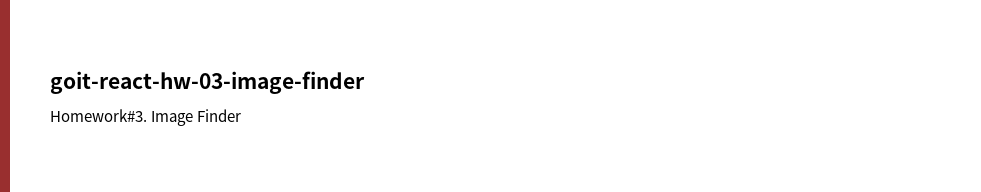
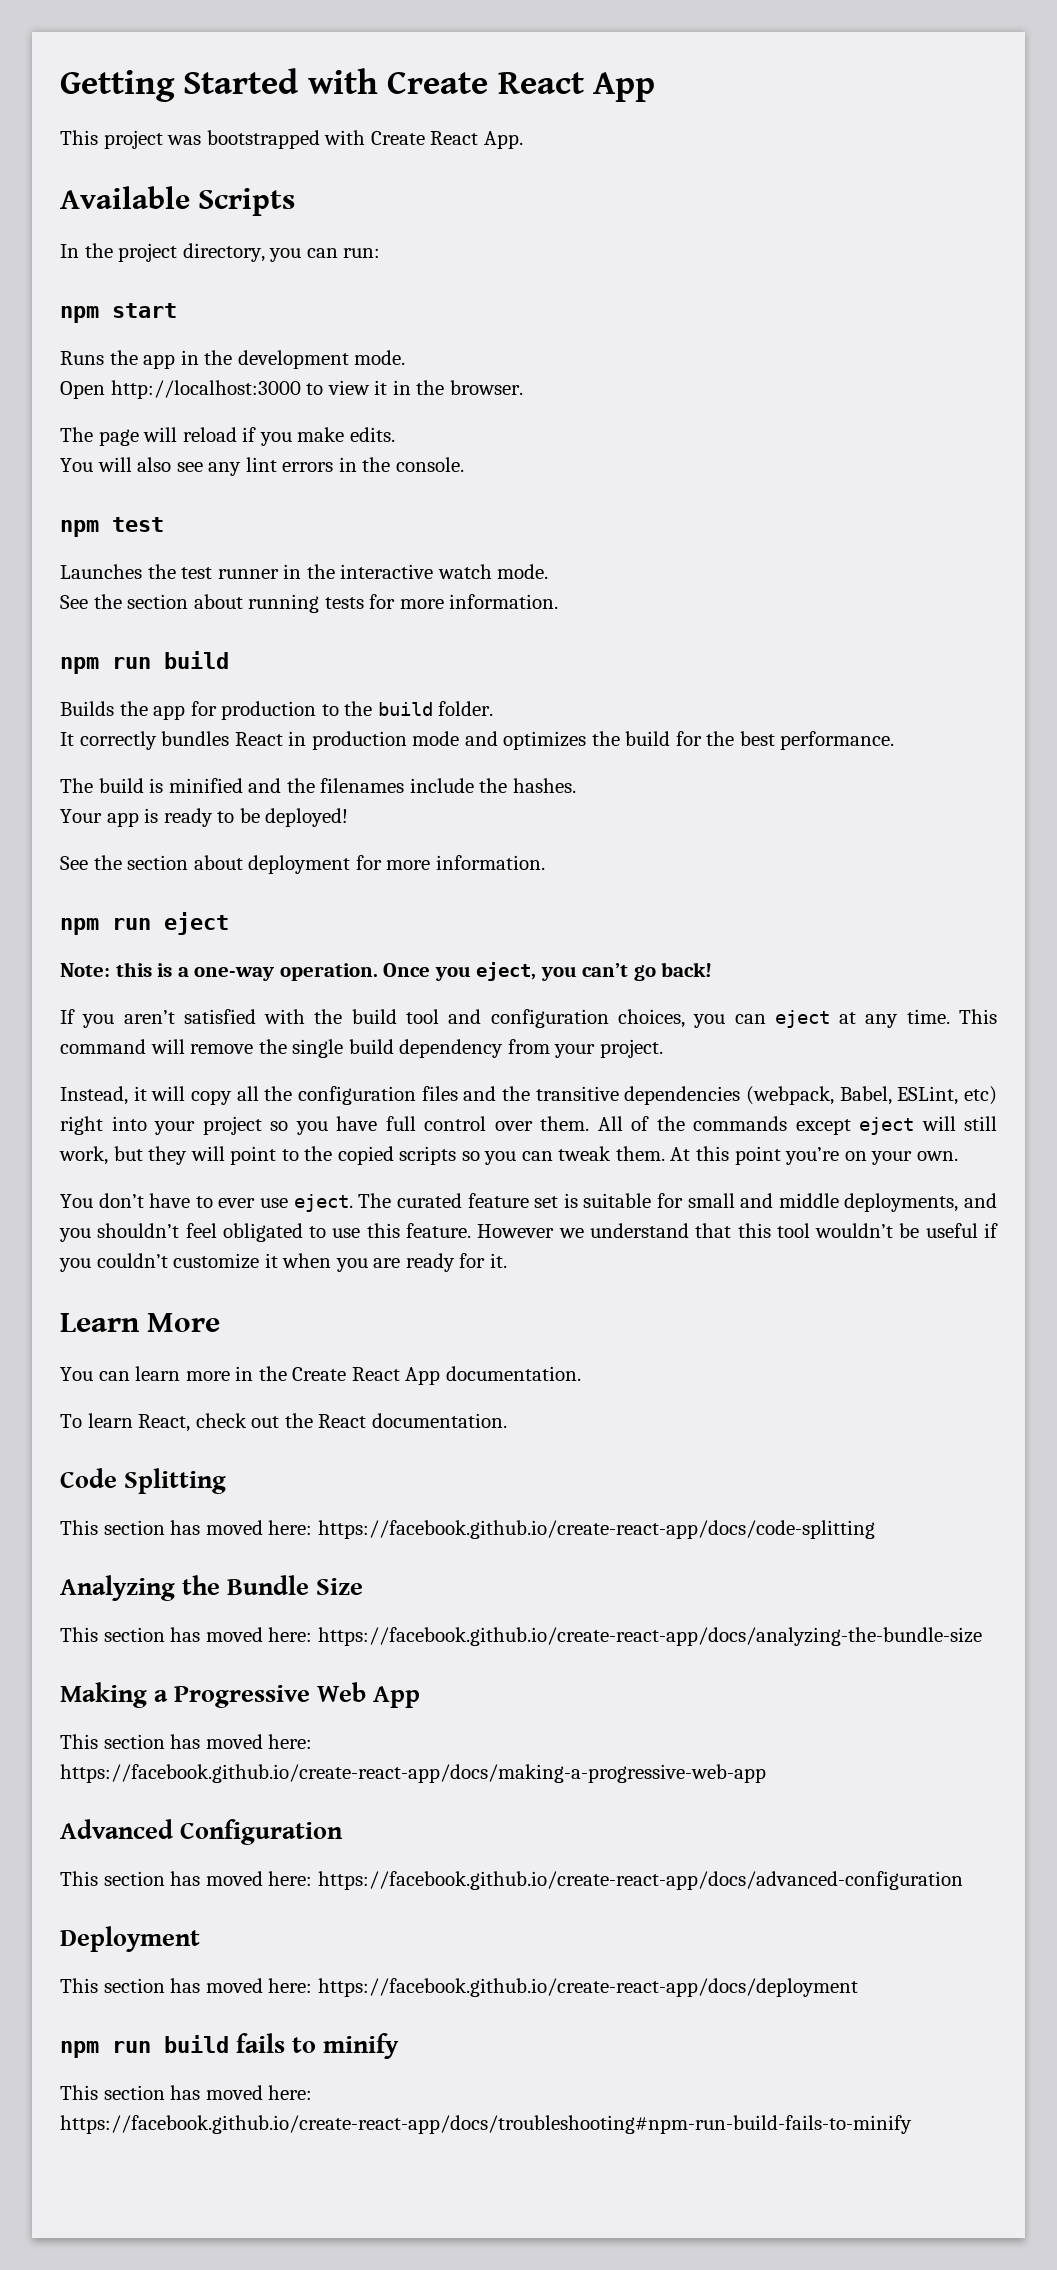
[50,71,365,94] [50,109,242,126] goit-react-hw-03-image-finder // Homework#3. Image Finder -> [60,68,656,102] [60,130,523,149] [60,186,296,216] [60,243,381,262] [60,303,177,323] [60,350,406,369] [60,380,523,399] [60,427,395,446] [60,457,464,476] [60,517,164,537] [60,564,549,579] [60,594,559,613] [60,651,229,674] [60,701,494,720] [60,731,895,750] [60,778,576,793] [60,808,349,827] [60,855,545,874] [60,912,229,935] [60,962,713,981] [60,1009,997,1028] [60,1039,663,1058] [60,1086,997,1105] [60,1116,997,1135] [59,1146,958,1165] [60,1193,997,1212] [59,1223,998,1242] [59,1253,507,1272] [60,1313,221,1332] [60,1366,581,1385] [60,1413,507,1432] [60,1468,227,1494] [60,1520,875,1539] [60,1575,364,1601] [60,1627,982,1646] [60,1682,421,1708] [60,1734,313,1749] [60,1764,766,1783] [60,1819,344,1845] [60,1871,963,1890] [60,1926,200,1952] [60,1978,858,1997] [60,2033,400,2059] [60,2085,313,2100] [60,2115,912,2134] Getting Started with Create React App // This project was bootstrapped with Create React App. // Available Scripts // In the project directory, you can run: // npm start // Runs the app in the development mode. // Open http://localhost:3000 to view it in the browser. // The page will reload if you make edits. // You will also see any lint errors in the console. // npm test // Launches the test runner in the interactive watch mode. // See the section about running tests for more information. // npm run build // Builds the app for production to the build folder. // It correctly bundles React in production mode and optimizes the build for the best performance. // The build is minified and the filenames include the hashes. // Your app is ready to be deployed! // See the section about deployment for more information. // npm run eject // Note: this is a one-way operation. Once you eject, you can’t go back! // If you aren’t satisfied with the build tool and configuration choices, you can eject at any time. This command will remove the single build dependency from your project. // Instead, it will copy all the configuration files and the transitive dependencies (webpack, Babel, ESLint, etc) right into your project so you have full control over them. All of the commands except eject will still work, but they will point to the copied scripts so you can tweak them. At this point you’re on your own. // You don’t have to ever use eject. The curated feature set is suitable for small and middle deployments, and you shouldn’t feel obligated to use this feature. However we understand that this tool wouldn’t be useful if you couldn’t customize it when you are ready for it. // Learn More // You can learn more in the Create React App documentation. // To learn React, check out the React documentation. // Code Splitting // This section has moved here: https://facebook.github.io/create-react-app/docs/code-splitting // Analyzing the Bundle Size // This section has moved here: https://facebook.github.io/create-react-app/docs/analyzing-the-bundle-size // Making a Progressive Web App // This section has moved here: https://facebook.github.io/create-react-app/docs/making-a-progressive-web-app // Advanced Configuration // This section has moved here: https://facebook.github.io/create-react-app/docs/advanced-configuration // Deployment // This section has moved here: https://facebook.github.io/create-react-app/docs/deployment // npm run build fails to minify // This section has moved here: https://facebook.github.io/create-react-app/docs/troubleshooting#npm-run-build-fails-to-minify

